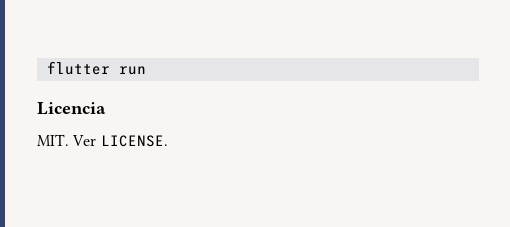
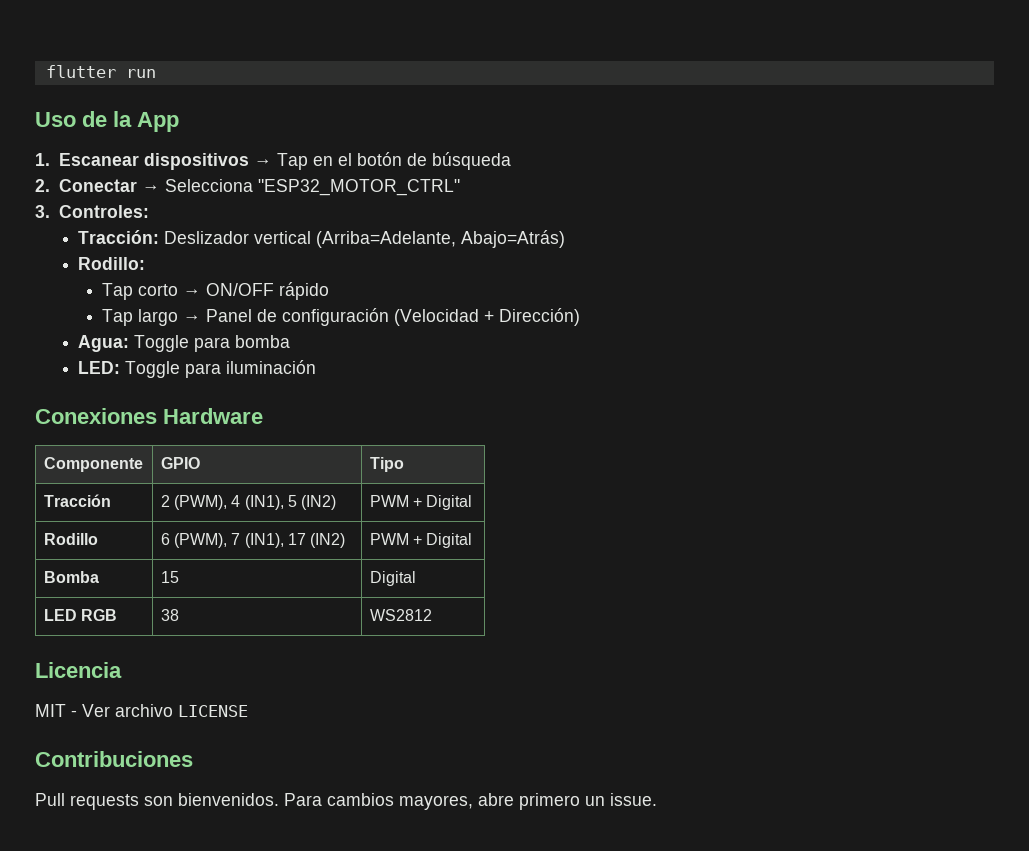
[37,102,106,115] [37,134,168,147] Licencia // MIT. Ver LICENSE. -> [35,111,179,132] [35,152,512,170] [35,179,461,196] [35,205,150,218] [78,230,566,248] [78,257,146,270] [102,282,330,300] [102,308,581,326] [78,335,291,352] [78,360,317,378] [35,408,263,424] [43,457,143,472] [160,457,200,469] [369,457,404,472] [43,494,111,507] [160,495,337,510] [369,495,473,510] [43,533,98,545] [160,533,346,548] [369,533,473,548] [43,571,99,583] [160,571,179,583] [369,571,416,586] [43,609,117,621] [160,609,179,621] [369,609,432,621] [35,662,122,678] [35,704,248,717] [35,751,193,767] [35,793,657,810] Uso de la App // 1. Escanear dispositivos → Tap en el botón de búsqueda // 2. Conectar → Selecciona "ESP32_MOTOR_CTRL" // 3. Controles: // Tracción: Deslizador vertical (Arriba=Adelante, Abajo=Atrás) // Rodillo: // Tap corto → ON/OFF rápido // Tap largo → Panel de configuración (Velocidad + Dirección) // Agua: Toggle para bomba // LED: Toggle para iluminación // Conexiones Hardware // Componente | GPIO | Tipo // Tracción | 2 (PWM), 4 (IN1), 5 (IN2) | PWM + Digital // Rodillo | 6 (PWM), 7 (IN1), 17 (IN2) | PWM + Digital // Bomba | 15 | Digital // LED RGB | 38 | WS2812 // Licencia // MIT - Ver archivo LICENSE // Contribuciones // Pull requests son bienvenidos. Para cambios mayores, abre primero un issue.

